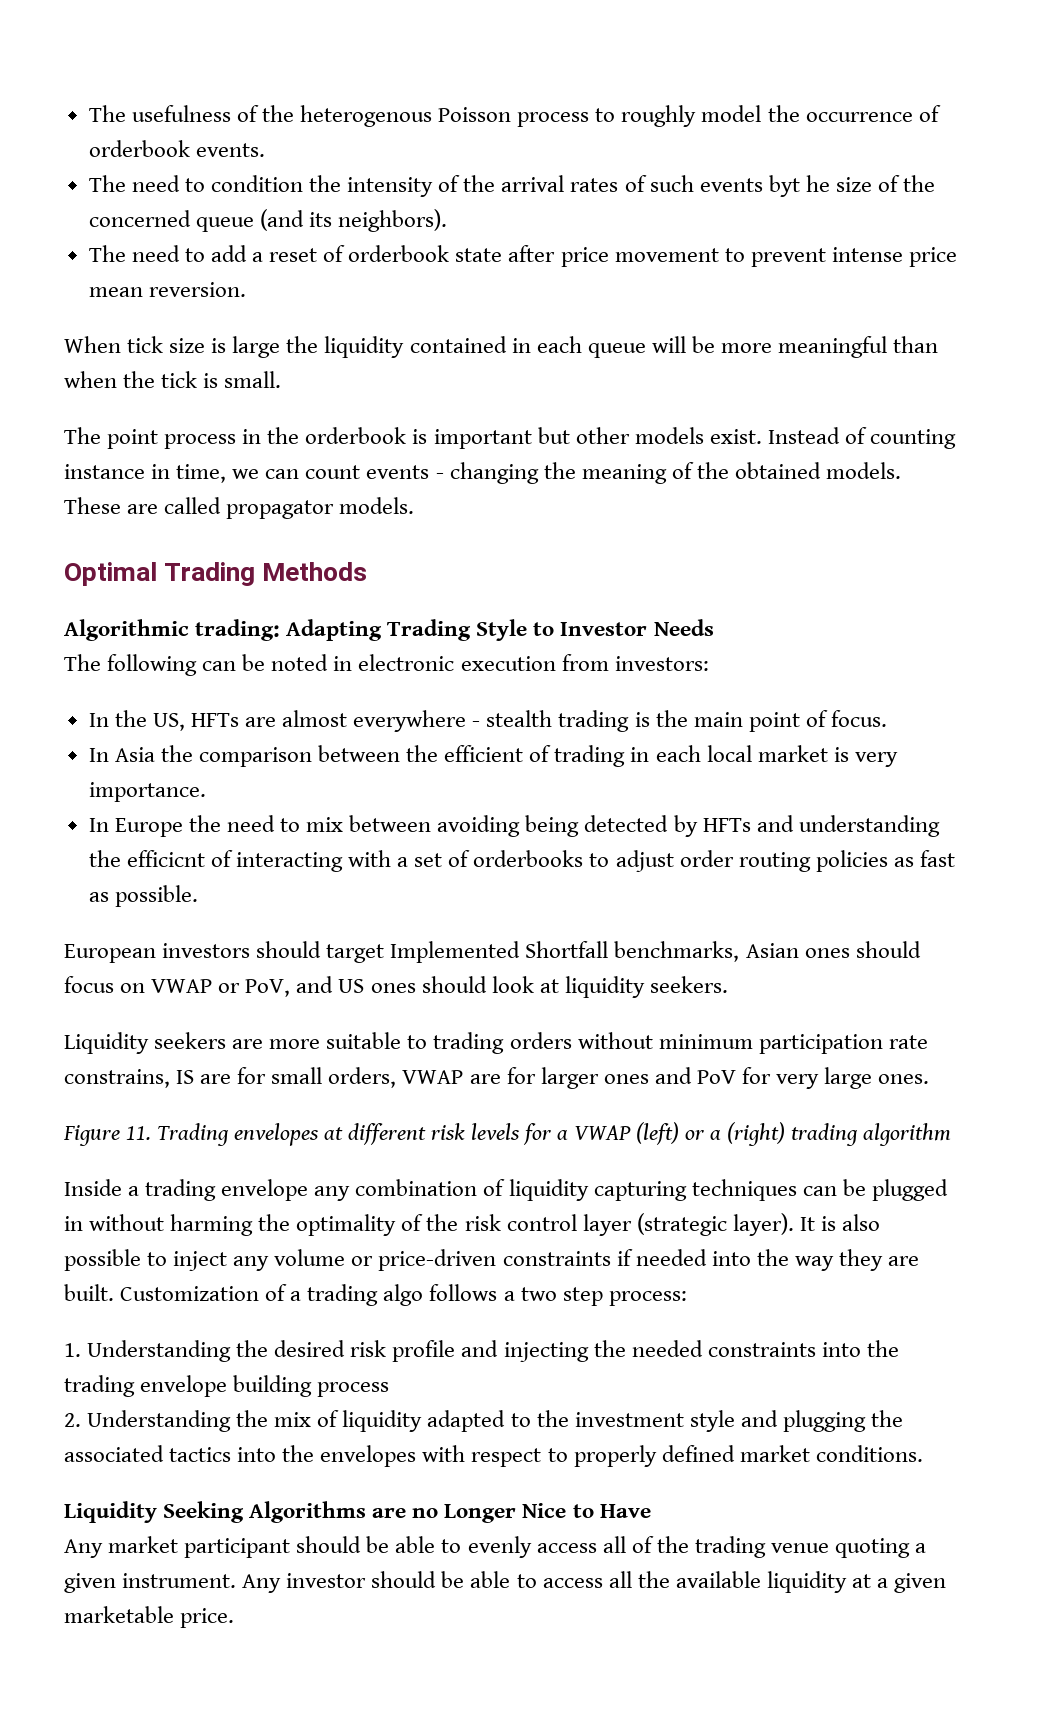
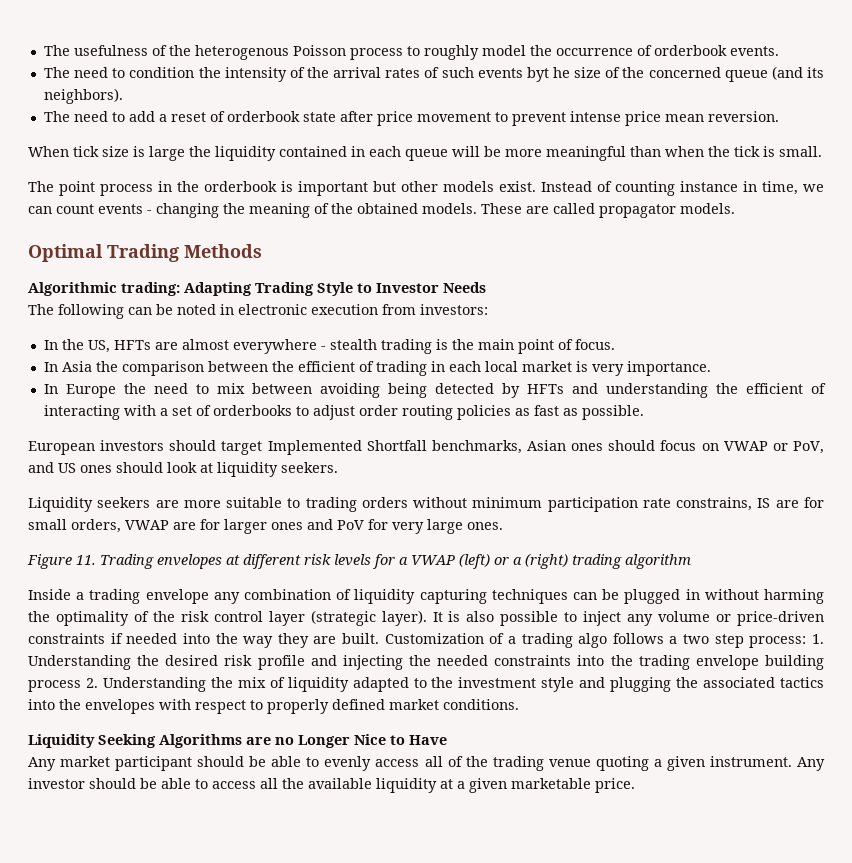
[126,850,205,867] efficicnt -> [745,383,803,394] efficient
(687, 1298) // -> (807, 642) none
(390, 1389) // -> (81, 686) none

